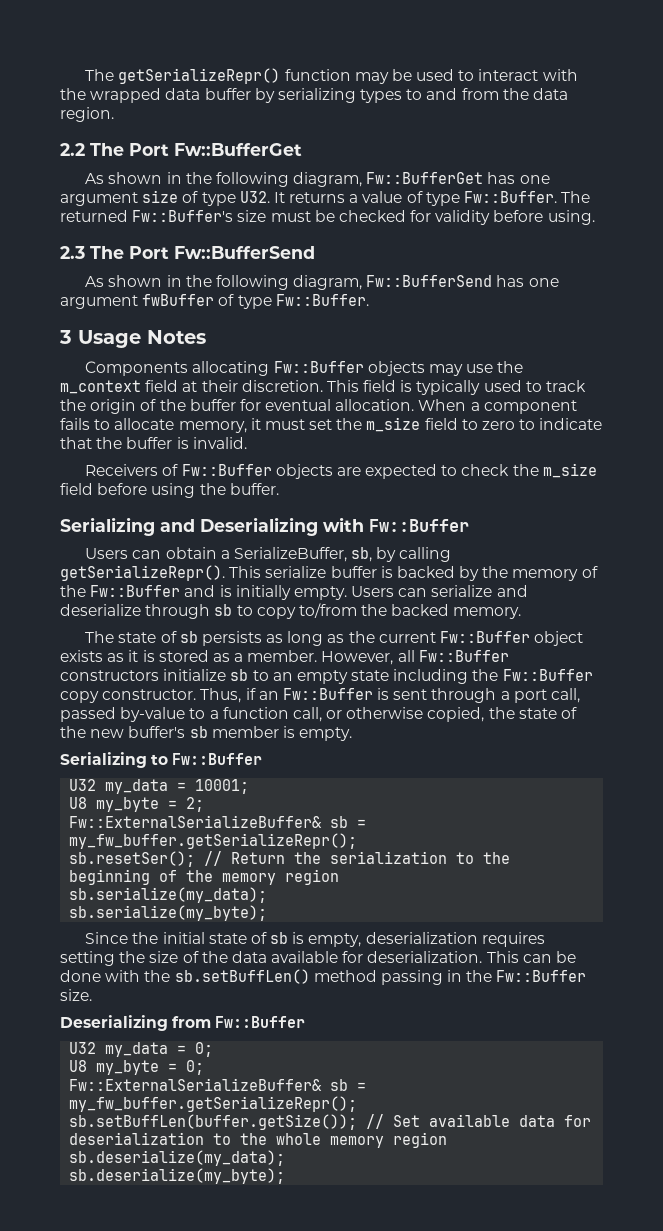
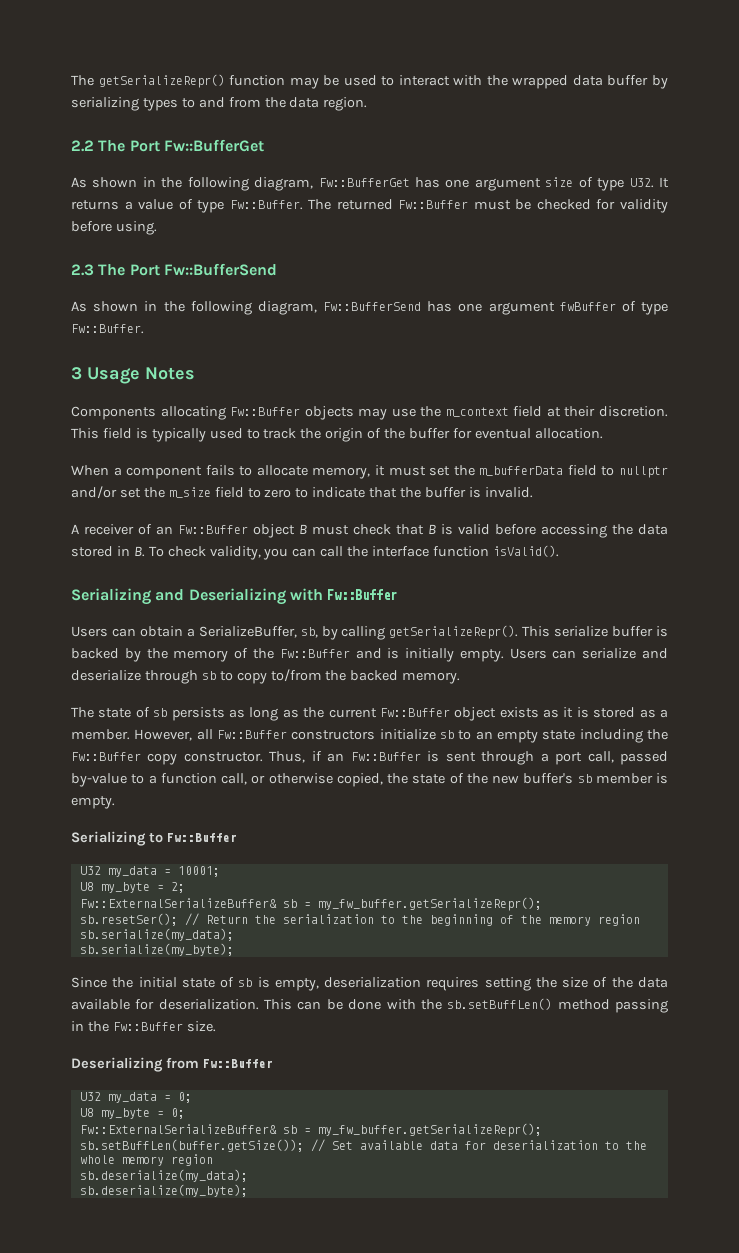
[132,210,267,222] Fw::Buffer's size -> [398,200,469,209] Fw::Buffer
(415, 405) none -> (603, 433) //
(363, 424) none -> [479,465,668,478] [71,486,165,499] m_bufferData field to nullptr and/or set the
[85,463,597,479] [60,483,279,498] Receivers of Fw::Buffer objects are expected to check the m_size field before using the buffer. -> [71,524,668,538] [71,545,559,560] A receiver of an Fw::Buffer object B must check that B is valid before accessing the data stored in B. To check validity, you can call the interface function isValid().

